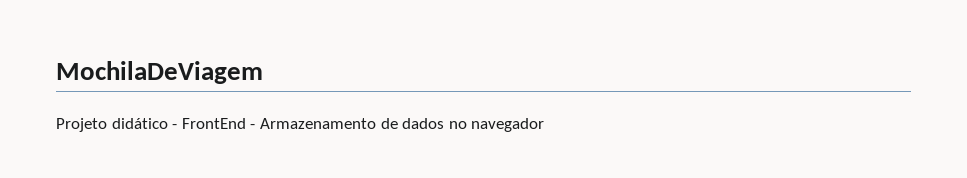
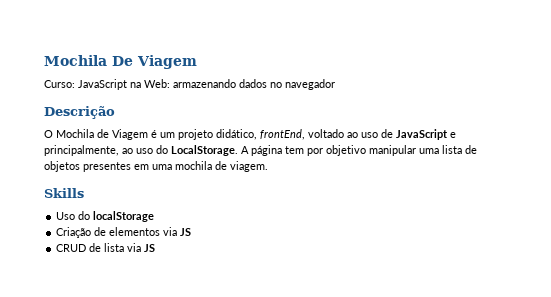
[56,61,263,84] [56,118,545,132] MochilaDeViagem // Projeto didático - FrontEnd - Armazenamento de dados no navegador -> [44,55,197,69] [44,79,335,90] [44,106,115,119] [44,129,456,140] [44,145,477,156] [44,161,268,172] [44,188,84,198] [56,211,155,222] [56,227,192,238] [56,243,156,252] Mochila De Viagem // Curso: JavaScript na Web: armazenando dados no navegador // Descrição // O Mochila de Viagem é um projeto didático, frontEnd, voltado ao uso de JavaScript e principalmente, ao uso do LocalStorage. A página tem por objetivo manipular uma lista de objetos presentes em uma mochila de viagem. // Skills // Uso do localStorage // Criação de elementos via JS // CRUD de lista via JS

